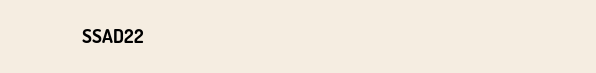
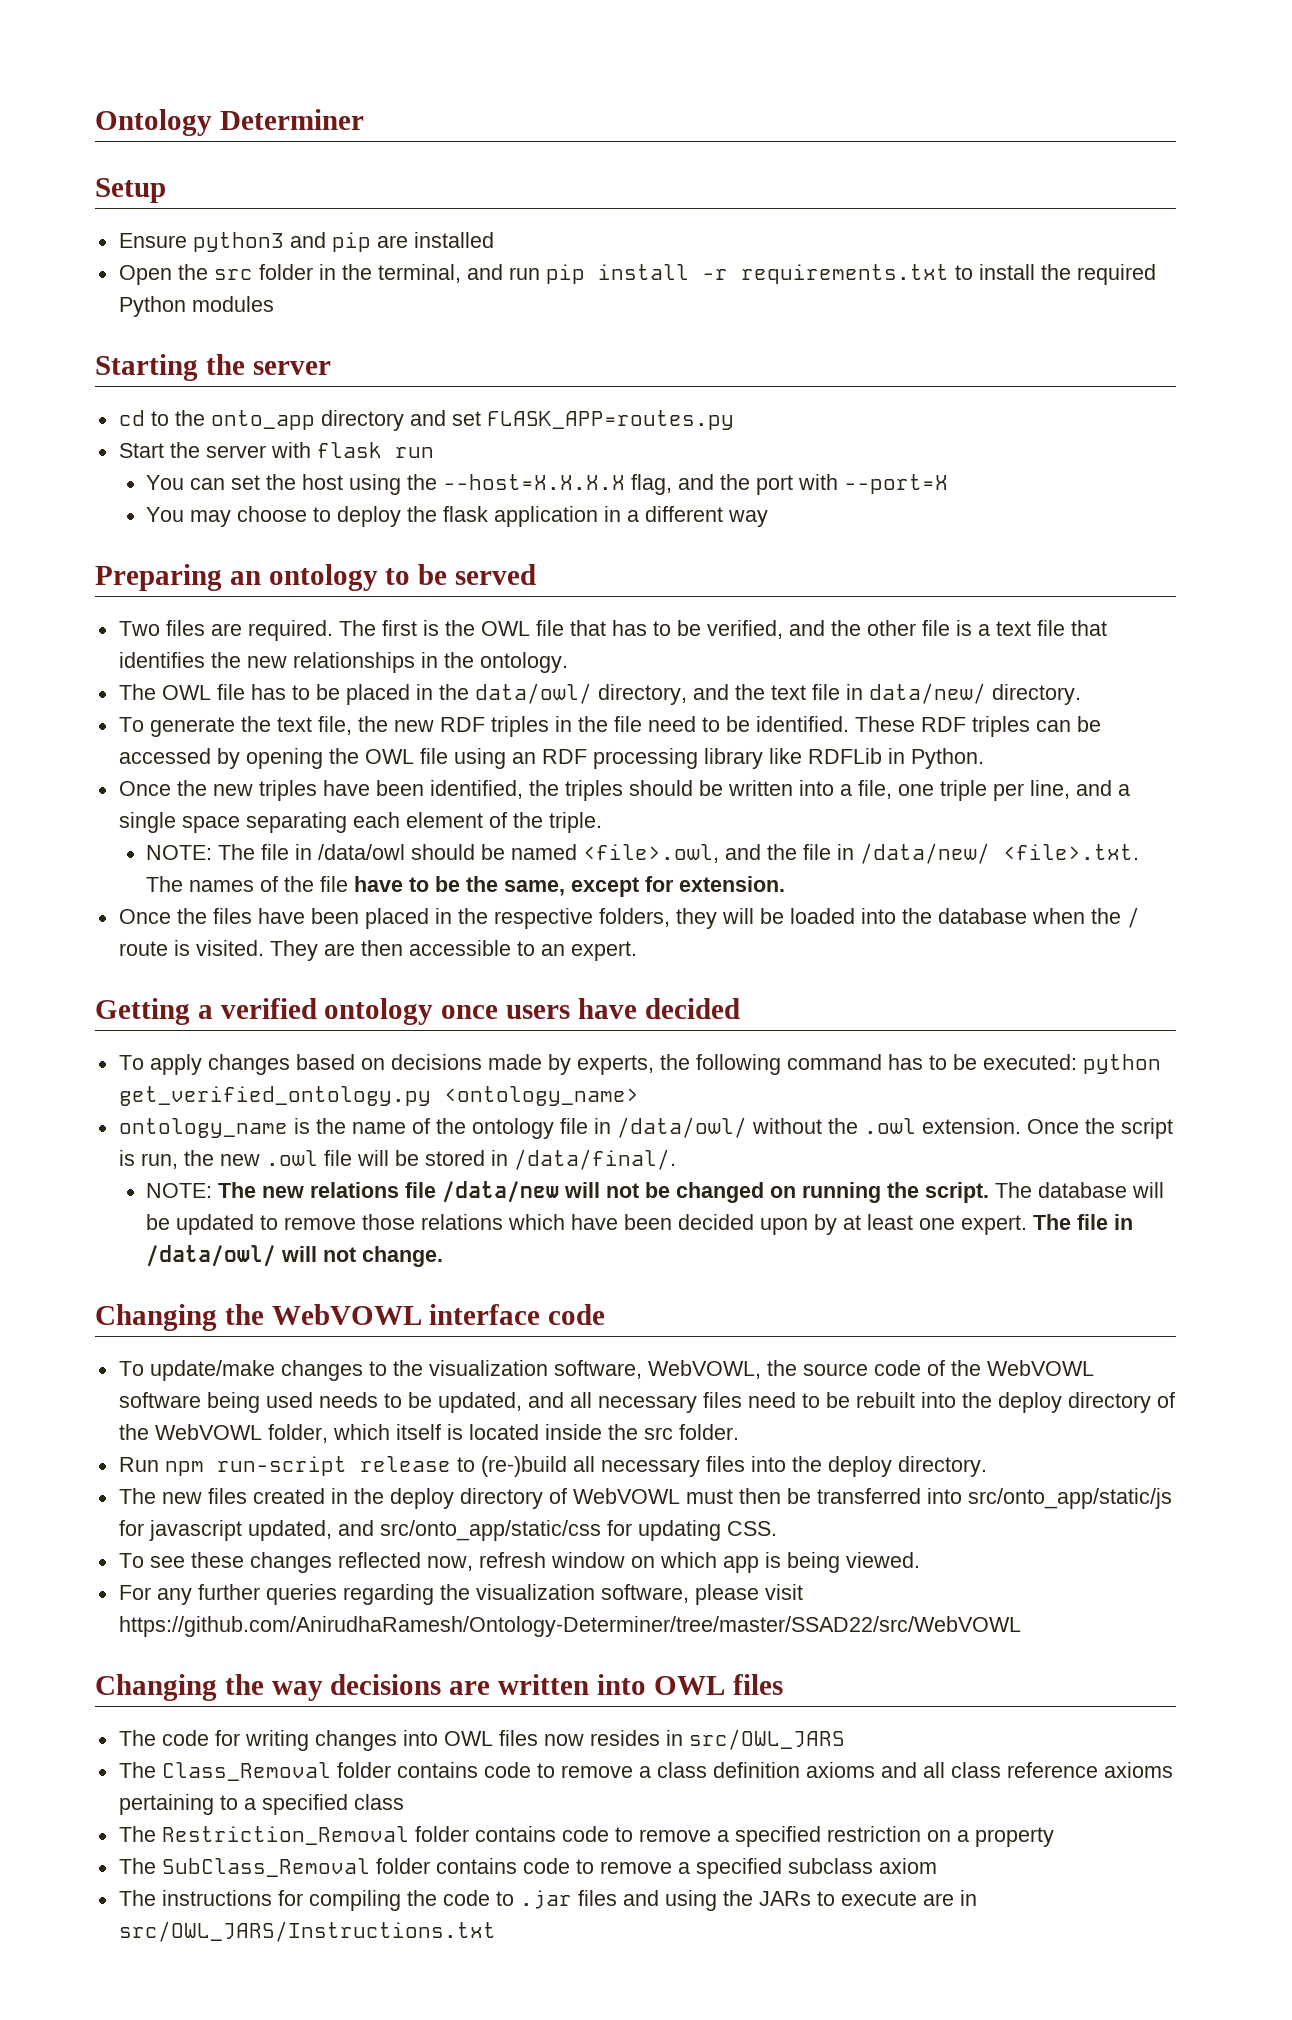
[82,29,144,43] SSAD22 -> [95,109,364,136] [95,178,166,203] [118,232,494,252] [118,264,1156,285] [118,296,274,317] [95,354,331,381] [118,410,734,431] [118,442,434,458] [146,474,949,495] [146,506,769,527] [95,564,537,591] [118,620,1107,641] [118,652,568,673] [118,683,1081,705] [118,716,1101,737] [118,748,984,769] [118,780,1130,801] [118,812,602,833] [146,843,1140,864] [146,876,786,897] [118,907,1140,929] [118,940,637,961] [95,998,740,1025] [118,1054,1161,1075] [118,1086,639,1106] [118,1117,1173,1139] [118,1149,676,1170] [146,1181,1165,1203] [146,1214,1134,1235] [146,1245,444,1267] [95,1304,606,1331] [118,1360,1094,1381] [118,1392,1175,1413] [118,1424,739,1443] [118,1456,987,1477] [118,1488,1172,1509] [118,1520,777,1541] [118,1552,920,1573] [118,1584,803,1605] [118,1616,1021,1637] [95,1674,783,1701] [118,1729,845,1751] [118,1762,1173,1781] [118,1794,404,1815] [118,1826,1054,1847] [118,1858,937,1879] [118,1890,977,1911] [118,1921,496,1942] Ontology Determiner // Setup // Ensure python3 and pip are installed // Open the src folder in the terminal, and run pip install -r requirements.txt to install the required Python modules // Starting the server // cd to the onto_app directory and set FLASK_APP=routes.py // Start the server with flask run // You can set the host using the --host=X.X.X.X flag, and the port with --port=X // You may choose to deploy the flask application in a different way // Preparing an ontology to be served // Two files are required. The first is the OWL file that has to be verified, and the other file is a text file that identifies the new relationships in the ontology. // The OWL file has to be placed in the data/owl/ directory, and the text file in data/new/ directory. // To generate the text file, the new RDF triples in the file need to be identified. These RDF triples can be accessed by opening the OWL file using an RDF processing library like RDFLib in Python. // Once the new triples have been identified, the triples should be written into a file, one triple per line, and a single space separating each element of the triple. // NOTE: The file in /data/owl should be named <file>.owl, and the file in /data/new/ <file>.txt. The names of the file have to be the same, except for extension. // Once the files have been placed in the respective folders, they will be loaded into the database when the / route is visited. They are then accessible to an expert. // Getting a verified ontology once users have decided // To apply changes based on decisions made by experts, the following command has to be executed: python get_verified_ontology.py <ontology_name> // ontology_name is the name of the ontology file in /data/owl/ without the .owl extension. Once the script is run, the new .owl file will be stored in /data/final/. // NOTE: The new relations file /data/new will not be changed on running the script. The database will be updated to remove those relations which have been decided upon by at least one expert. The file in /data/owl/ will not change. // Changing the WebVOWL interface code // To update/make changes to the visualization software, WebVOWL, the source code of the WebVOWL software being used needs to be updated, and all necessary files need to be rebuilt into the deploy directory of the WebVOWL folder, which itself is located inside the src folder. // Run npm run-script release to (re-)build all necessary files into the deploy directory. // The new files created in the deploy directory of WebVOWL must then be transferred into src/onto_app/static/js for javascript updated, and src/onto_app/static/css for updating CSS. // To see these changes reflected now, refresh window on which app is being viewed. // For any further queries regarding the visualization software, please visit https://github.com/AnirudhaRamesh/Ontology-Determiner/tree/master/SSAD22/src/WebVOWL // Changing the way decisions are written into OWL files // The code for writing changes into OWL files now resides in src/OWL_JARS // The Class_Removal folder contains code to remove a class definition axioms and all class reference axioms pertaining to a specified class // The Restriction_Removal folder contains code to remove a specified restriction on a property // The SubClass_Removal folder contains code to remove a specified subclass axiom // The instructions for compiling the code to .jar files and using the JARs to execute are in src/OWL_JARS/Instructions.txt

